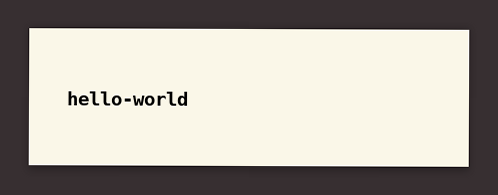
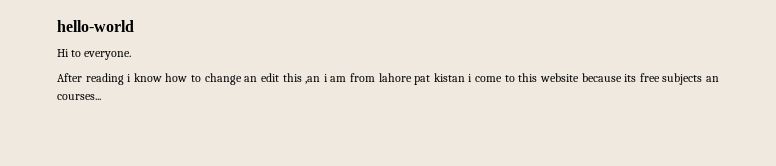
(189, 98) none -> [57,49,132,60] [57,73,720,85] [57,94,101,100] // Hi to everyone. // After reading i know how to change an edit this ,an i am from lahore pat kistan i come to this website because its free subjects an courses...

